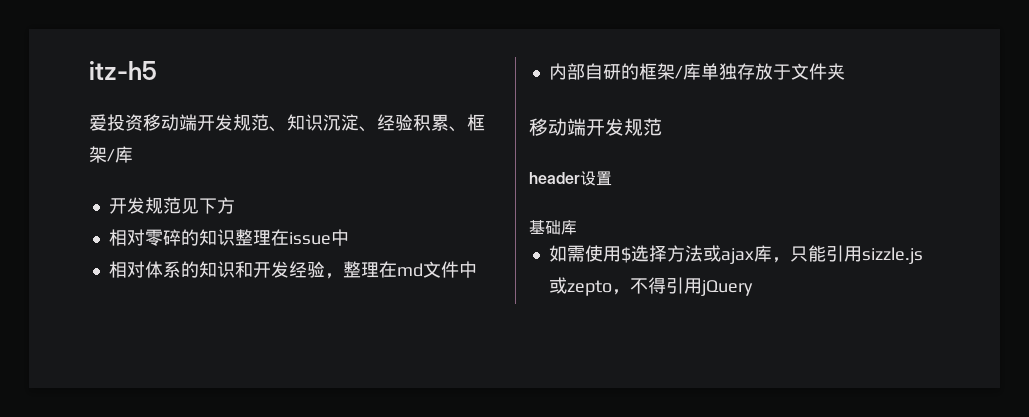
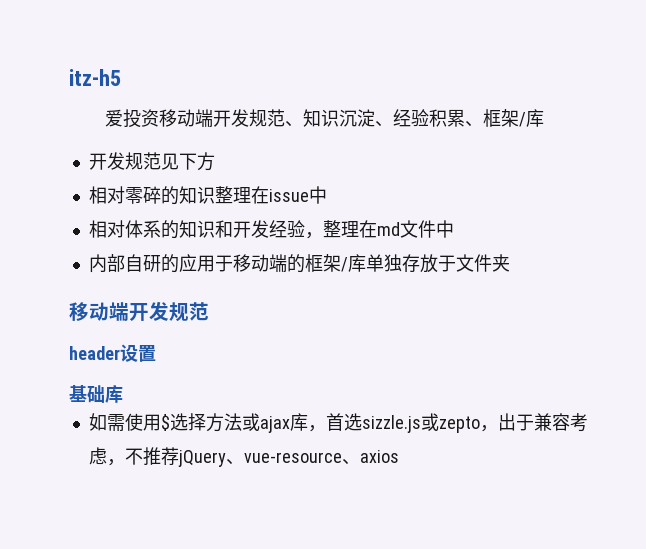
(639, 71) none -> [178,254,305,273] 应用于移动端的
[789,245,862,262] 只能引用 -> [325,413,362,431] 首选
[629,277,753,296] 不得引用jQuery -> [497,413,588,432] [88,447,399,467] 出于兼容考虑，不推荐jQuery、vue-resource、axios

